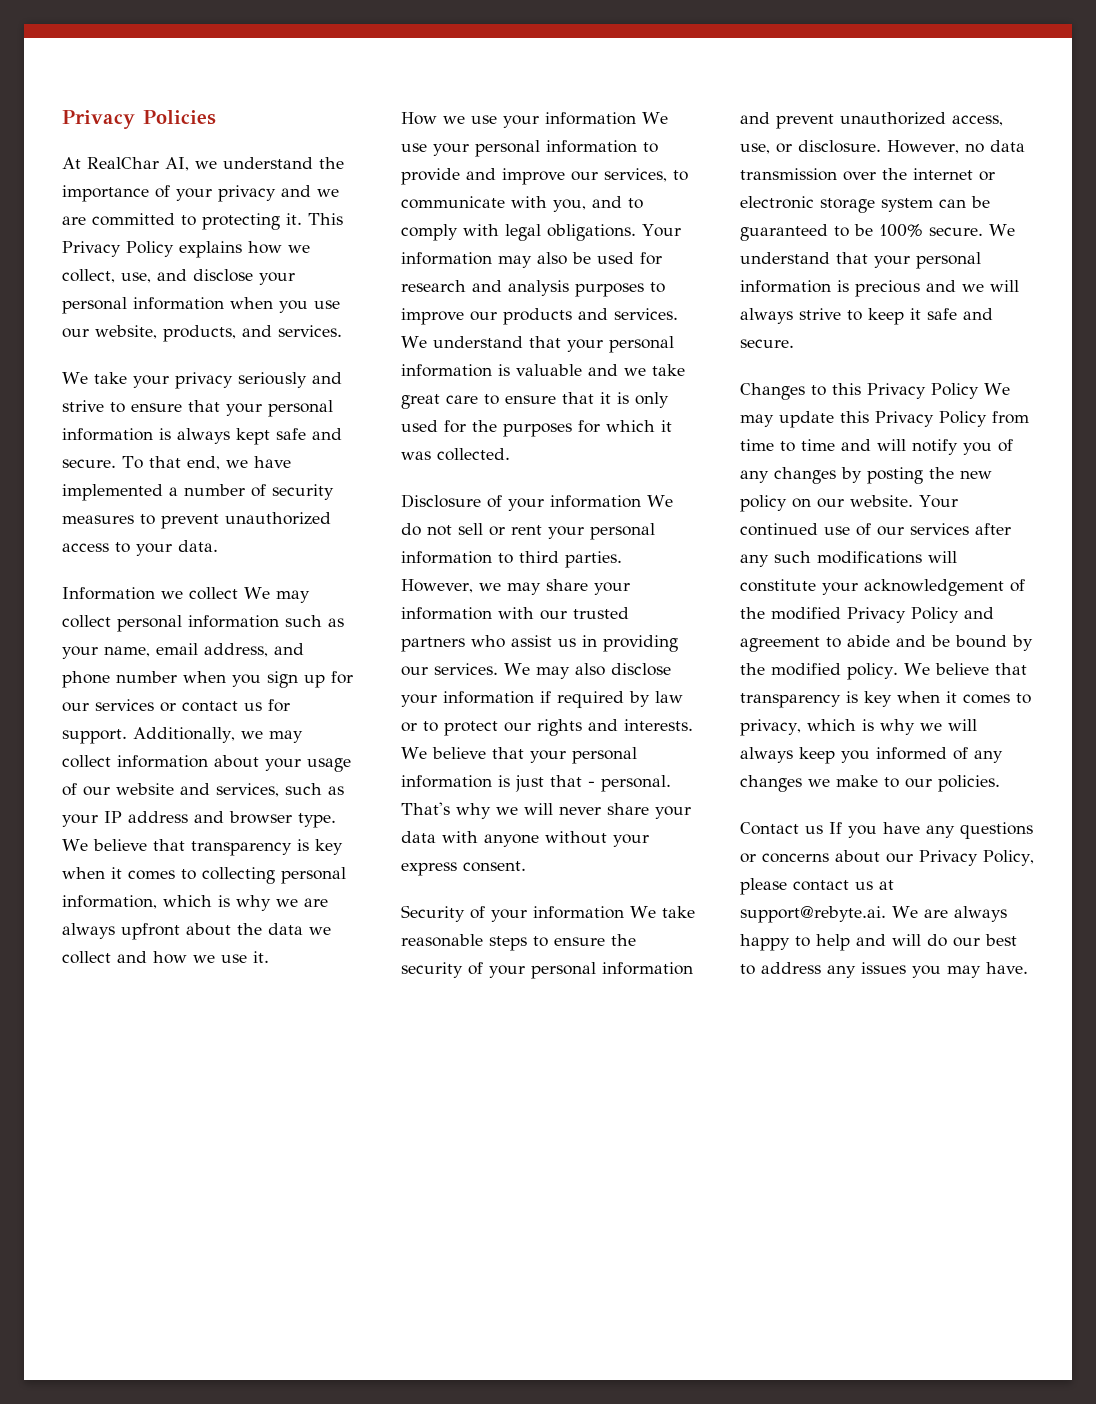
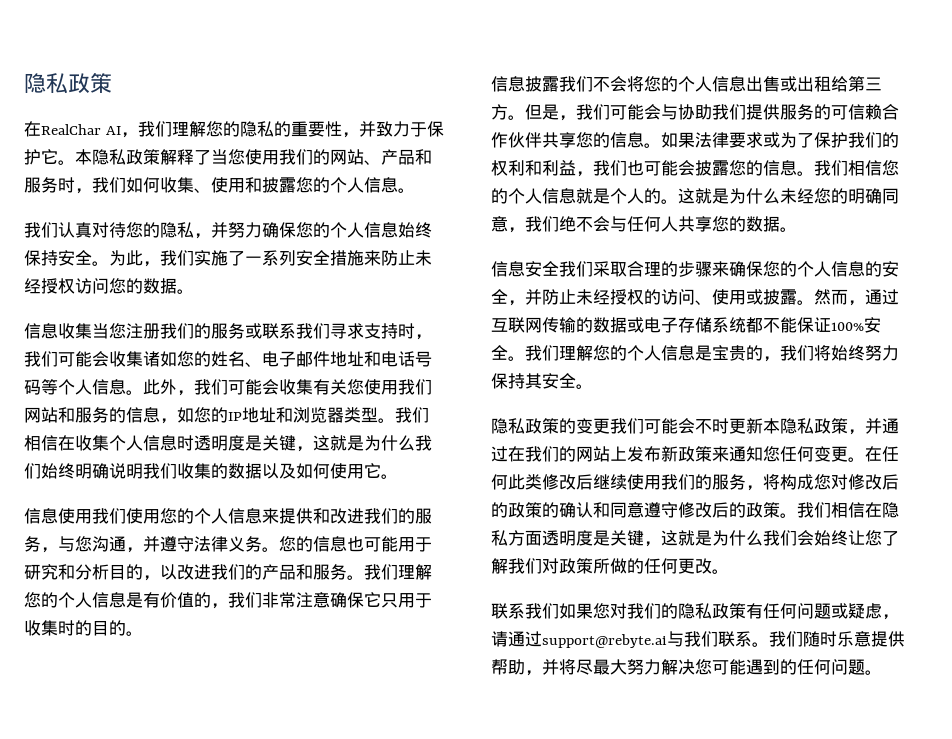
[62,110,216,129] [62,157,344,171] [62,185,339,202] [62,213,343,230] [62,241,310,258] [62,269,295,285] [62,297,340,314] [62,325,342,342] [62,372,342,389] [62,400,333,417] [62,428,342,445] [62,456,291,470] [62,484,334,501] [62,512,331,529] [62,540,218,556] [62,587,310,603] [62,615,344,632] [62,643,304,659] [62,671,353,688] [62,699,290,712] [62,727,303,744] [62,755,351,772] [62,783,344,797] [62,811,336,828] [62,839,343,856] [62,867,346,884] [62,895,328,911] [62,923,331,940] [62,951,269,964] [401,112,668,128] [401,140,658,157] [401,168,688,185] [401,196,643,212] [401,224,681,241] [401,252,662,268] [401,280,665,297] [401,308,678,325] [401,336,674,353] [401,364,685,377] [401,392,669,409] [401,420,672,437] [401,448,510,461] [401,494,673,511] [401,523,655,540] [401,551,622,568] [401,579,630,595] [401,607,629,620] [401,635,678,652] [401,663,671,679] [401,691,683,708] [401,719,693,736] [401,747,637,764] [401,775,671,792] [401,802,691,819] [401,831,649,847] [401,861,526,876] [401,905,695,922] [401,934,636,951] [401,962,693,979] [740,112,1003,129] [740,140,1025,154] [740,168,995,181] [740,196,990,213] [740,224,1015,241] [740,252,981,269] [740,280,1019,297] [740,308,993,325] [740,339,794,348] [740,383,1010,400] [740,411,1029,428] [740,439,1013,455] [740,467,992,484] [740,495,958,512] [740,523,1011,536] [740,551,957,567] [740,579,1025,596] [740,607,994,623] [740,635,1033,652] [740,663,1027,680] [740,691,1031,708] [740,719,977,736] [740,747,1003,764] [740,775,1000,792] [740,822,1033,839] [740,850,1034,866] [740,878,894,895] [740,906,1007,923] [740,934,1017,951] [740,962,1028,978] Privacy Policies // At RealChar AI, we understand the importance of your privacy and we are committed to protecting it. This Privacy Policy explains how we collect, use, and disclose your personal information when you use our website, products, and services. // We take your privacy seriously and strive to ensure that your personal information is always kept safe and secure. To that end, we have implemented a number of security measures to prevent unauthorized access to your data. // Information we collect We may collect personal information such as your name, email address, and phone number when you sign up for our services or contact us for support. Additionally, we may collect information about your usage of our website and services, such as your IP address and browser type. We believe that transparency is key when it comes to collecting personal information, which is why we are always upfront about the data we collect and how we use it. // How we use your information We use your personal information to provide and improve our services, to communicate with you, and to comply with legal obligations. Your information may also be used for research and analysis purposes to improve our products and services. We understand that your personal information is valuable and we take great care to ensure that it is only used for the purposes for which it was collected. // Disclosure of your information We do not sell or rent your personal information to third parties. However, we may share your information with our trusted partners who assist us in providing our services. We may also disclose your information if required by law or to protect our rights and interests. We believe that your personal information is just that - personal. That's why we will never share your data with anyone without your express consent. // Security of your information We take reasonable steps to ensure the security of your personal information and prevent unauthorized access, use, or disclosure. However, no data transmission over the internet or electronic storage system can be guaranteed to be 100% secure. We understand that your personal information is precious and we will always strive to keep it safe and secure. // Changes to this Privacy Policy We may update this Privacy Policy from time to time and will notify you of any changes by posting the new policy on our website. Your continued use of our services after any such modifications will constitute your acknowledgement of the modified Privacy Policy and agreement to abide and be bound by the modified policy. We believe that transparency is key when it comes to privacy, which is why we will always keep you informed of any changes we make to our policies. // Contact us If you have any questions or concerns about our Privacy Policy, please contact us at support@rebyte.ai. We are always happy to help and will do our best to address any issues you may have. -> [24,73,112,94] [24,121,444,138] [24,149,432,165] [24,177,415,194] [24,222,432,239] [24,250,432,267] [24,278,194,294] [24,323,432,340] [24,351,432,367] [24,379,432,396] [24,407,429,424] [24,435,432,452] [24,463,398,479] [24,508,432,524] [24,536,432,553] [24,564,432,581] [24,592,432,609] [24,620,143,636] [491,76,882,92] [491,104,899,121] [491,132,899,148] [491,160,899,177] [491,188,899,204] [491,216,797,233] [491,261,899,277] [491,289,899,306] [491,317,881,333] [491,345,899,362] [491,373,593,389] [491,418,899,435] [491,446,899,462] [491,474,899,491] [491,502,899,518] [491,530,899,547] [491,558,729,574] [491,603,899,620] [491,631,905,648] [491,659,882,676] 隐私政策 // 在RealChar AI，我们理解您的隐私的重要性，并致力于保护它。本隐私政策解释了当您使用我们的网站、产品和服务时，我们如何收集、使用和披露您的个人信息。 // 我们认真对待您的隐私，并努力确保您的个人信息始终保持安全。为此，我们实施了一系列安全措施来防止未经授权访问您的数据。 // 信息收集当您注册我们的服务或联系我们寻求支持时，我们可能会收集诸如您的姓名、电子邮件地址和电话号码等个人信息。此外，我们可能会收集有关您使用我们网站和服务的信息，如您的IP地址和浏览器类型。我们相信在收集个人信息时透明度是关键，这就是为什么我们始终明确说明我们收集的数据以及如何使用它。 // 信息使用我们使用您的个人信息来提供和改进我们的服务，与您沟通，并遵守法律义务。您的信息也可能用于研究和分析目的，以改进我们的产品和服务。我们理解您的个人信息是有价值的，我们非常注意确保它只用于收集时的目的。 // 信息披露我们不会将您的个人信息出售或出租给第三方。但是，我们可能会与协助我们提供服务的可信赖合作伙伴共享您的信息。如果法律要求或为了保护我们的权利和利益，我们也可能会披露您的信息。我们相信您的个人信息就是个人的。这就是为什么未经您的明确同意，我们绝不会与任何人共享您的数据。 // 信息安全我们采取合理的步骤来确保您的个人信息的安全，并防止未经授权的访问、使用或披露。然而，通过互联网传输的数据或电子存储系统都不能保证100%安全。我们理解您的个人信息是宝贵的，我们将始终努力保持其安全。 // 隐私政策的变更我们可能会不时更新本隐私政策，并通过在我们的网站上发布新政策来通知您任何变更。在任何此类修改后继续使用我们的服务，将构成您对修改后的政策的确认和同意遵守修改后的政策。我们相信在隐私方面透明度是关键，这就是为什么我们会始终让您了解我们对政策所做的任何更改。 // 联系我们如果您对我们的隐私政策有任何问题或疑虑，请通过support@rebyte.ai与我们联系。我们随时乐意提供帮助，并将尽最大努力解决您可能遇到的任何问题。

